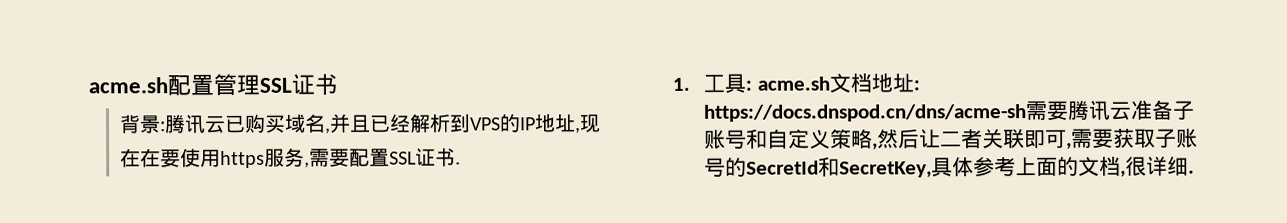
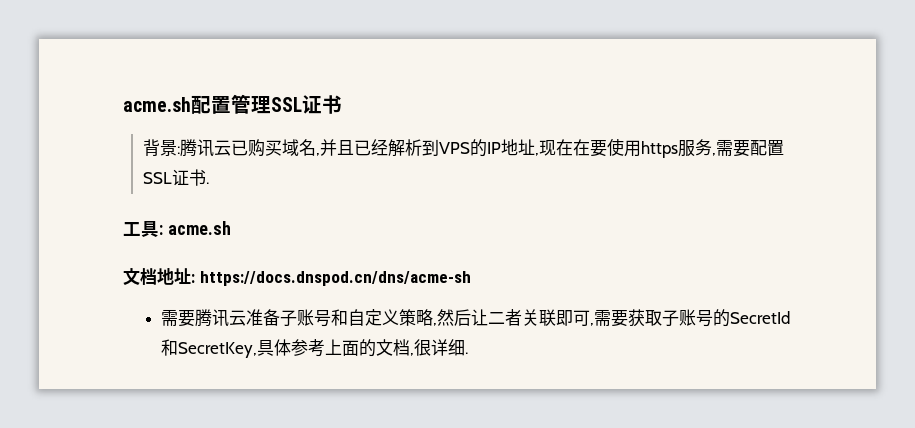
[672,77,690,91] 1. -> (209, 183) none
(830, 83) none -> (231, 228) //
(1028, 113) none -> (471, 278) //

